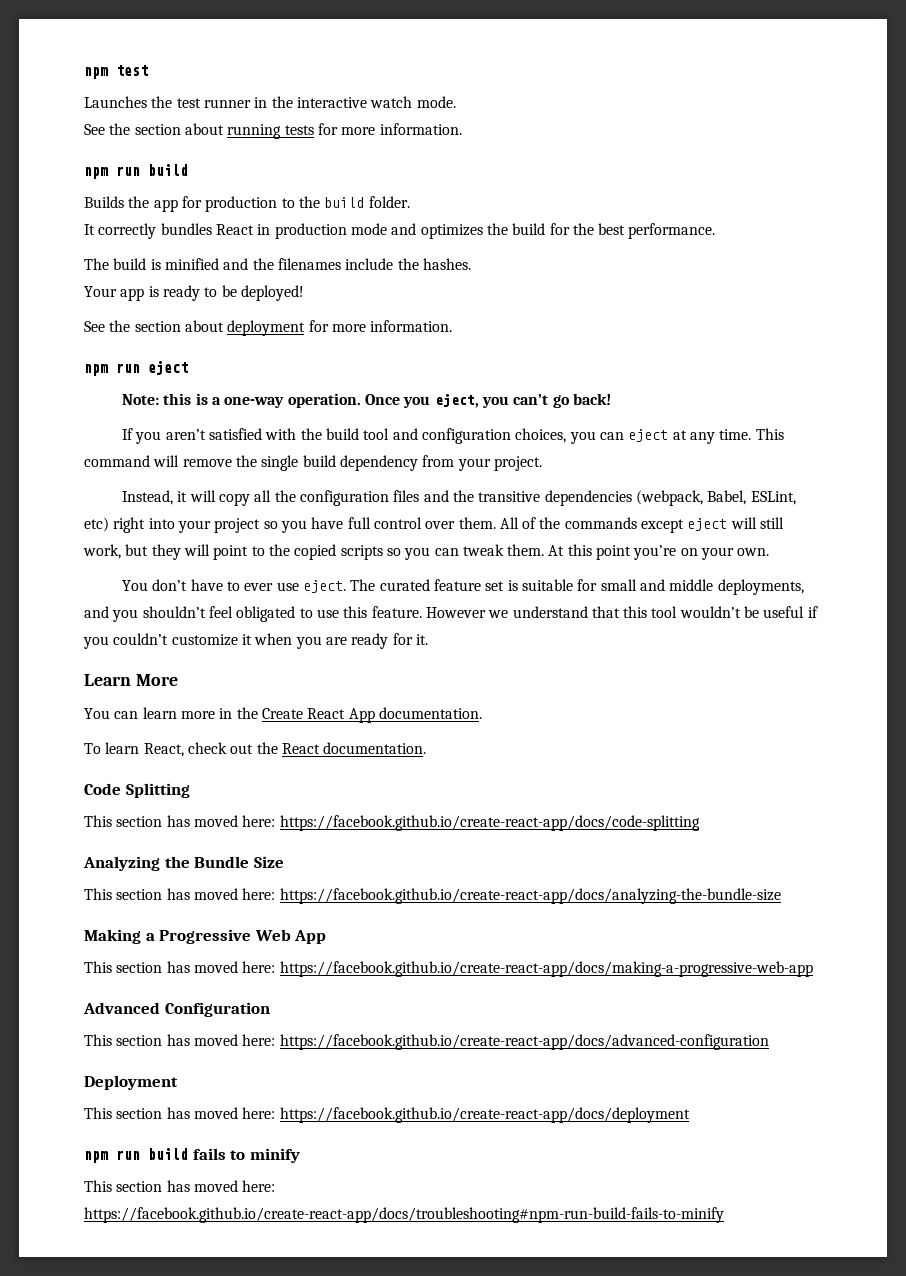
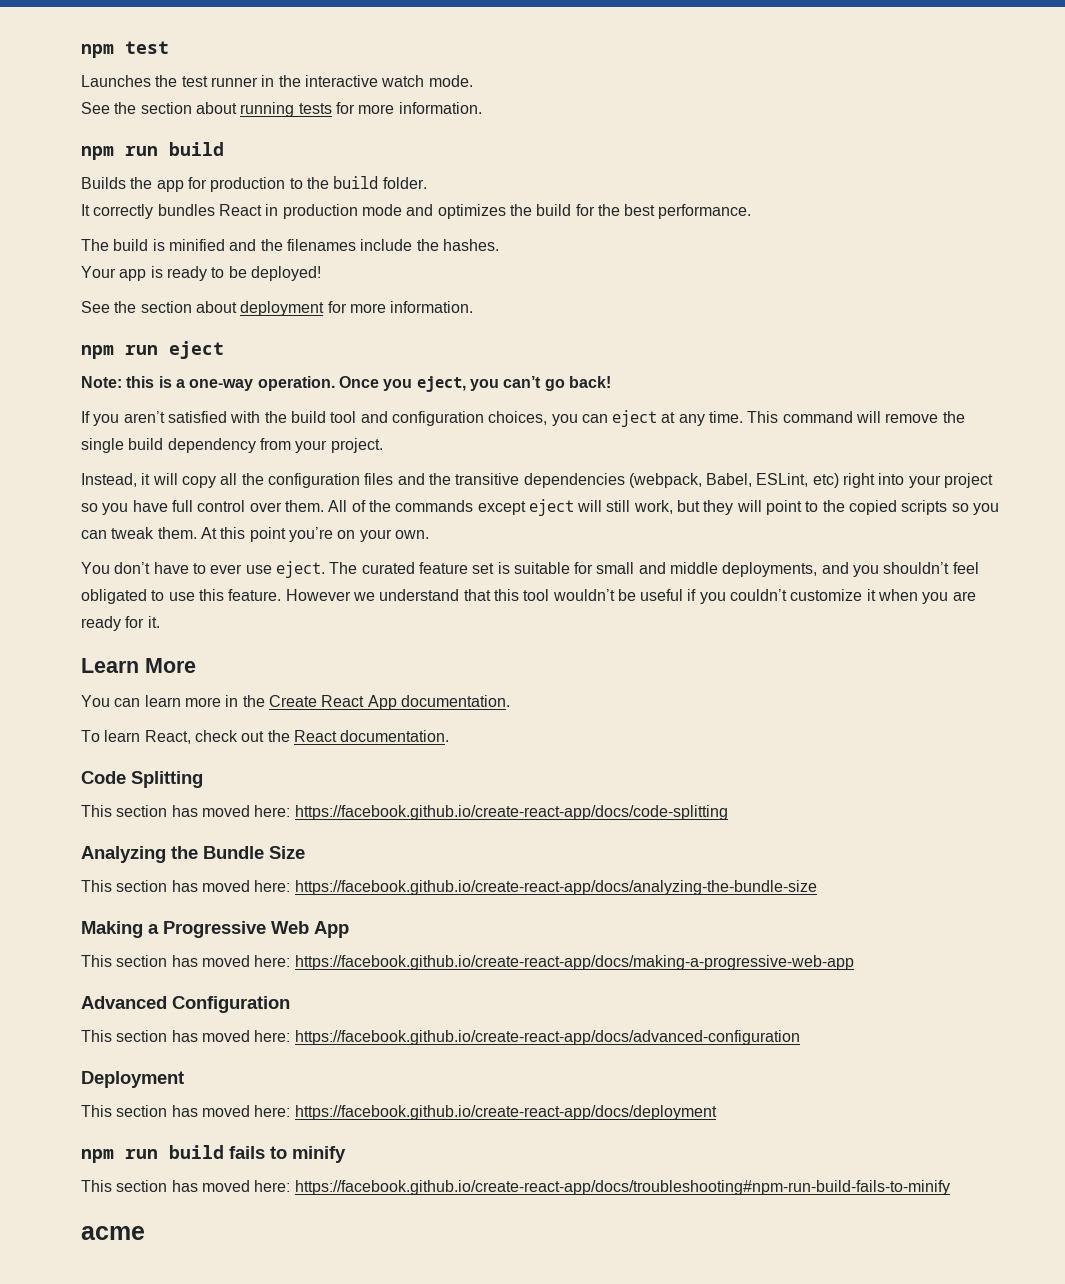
(724, 1215) none -> [81,1226,145,1240] // acme

